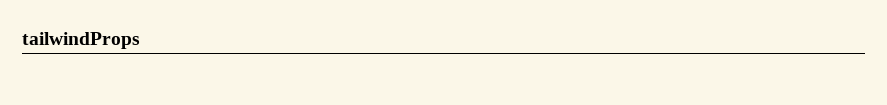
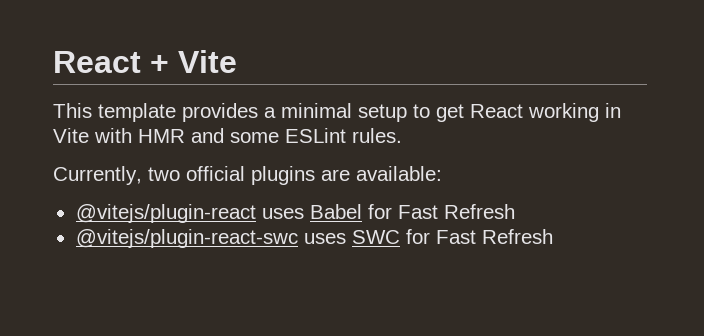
[22,32,140,49] tailwindProps -> [53,50,237,73] [53,103,621,122] [53,128,402,143] [53,166,442,185] [75,204,515,223] [75,229,553,248] React + Vite // This template provides a minimal setup to get React working in Vite with HMR and some ESLint rules. // Currently, two official plugins are available: // @vitejs/plugin-react uses Babel for Fast Refresh // @vitejs/plugin-react-swc uses SWC for Fast Refresh

